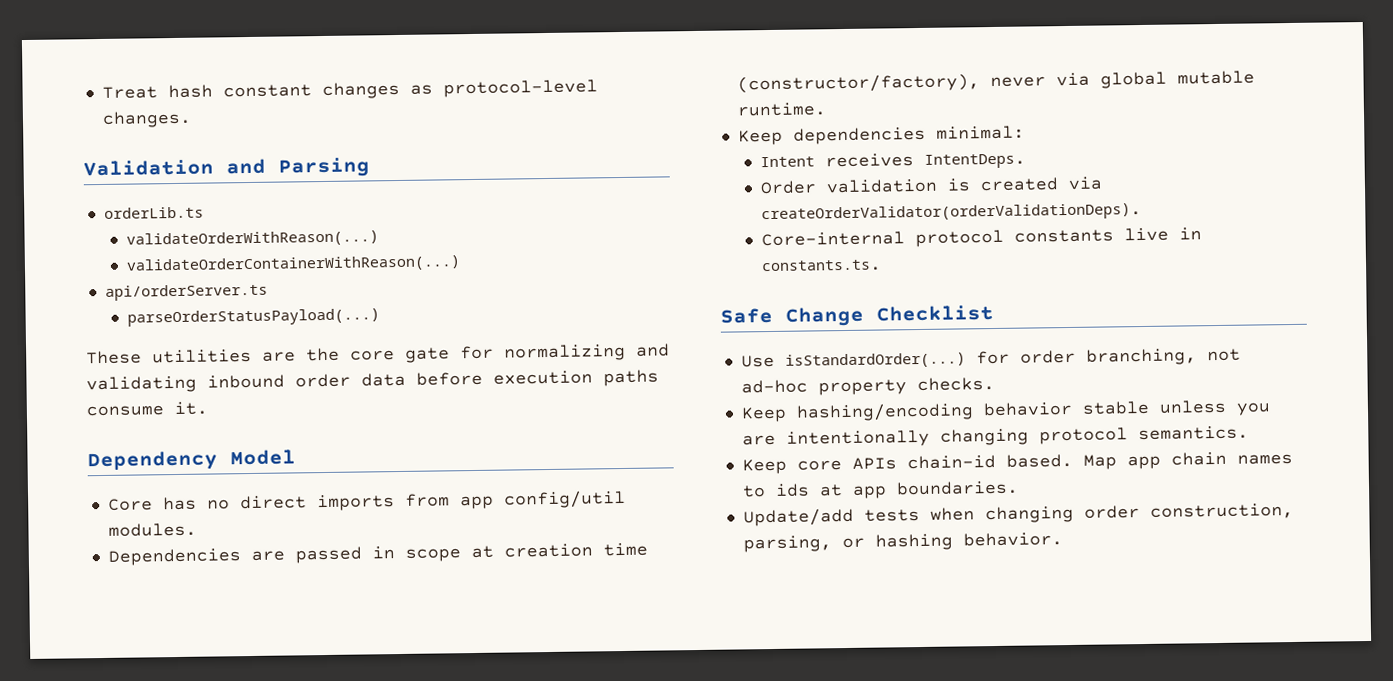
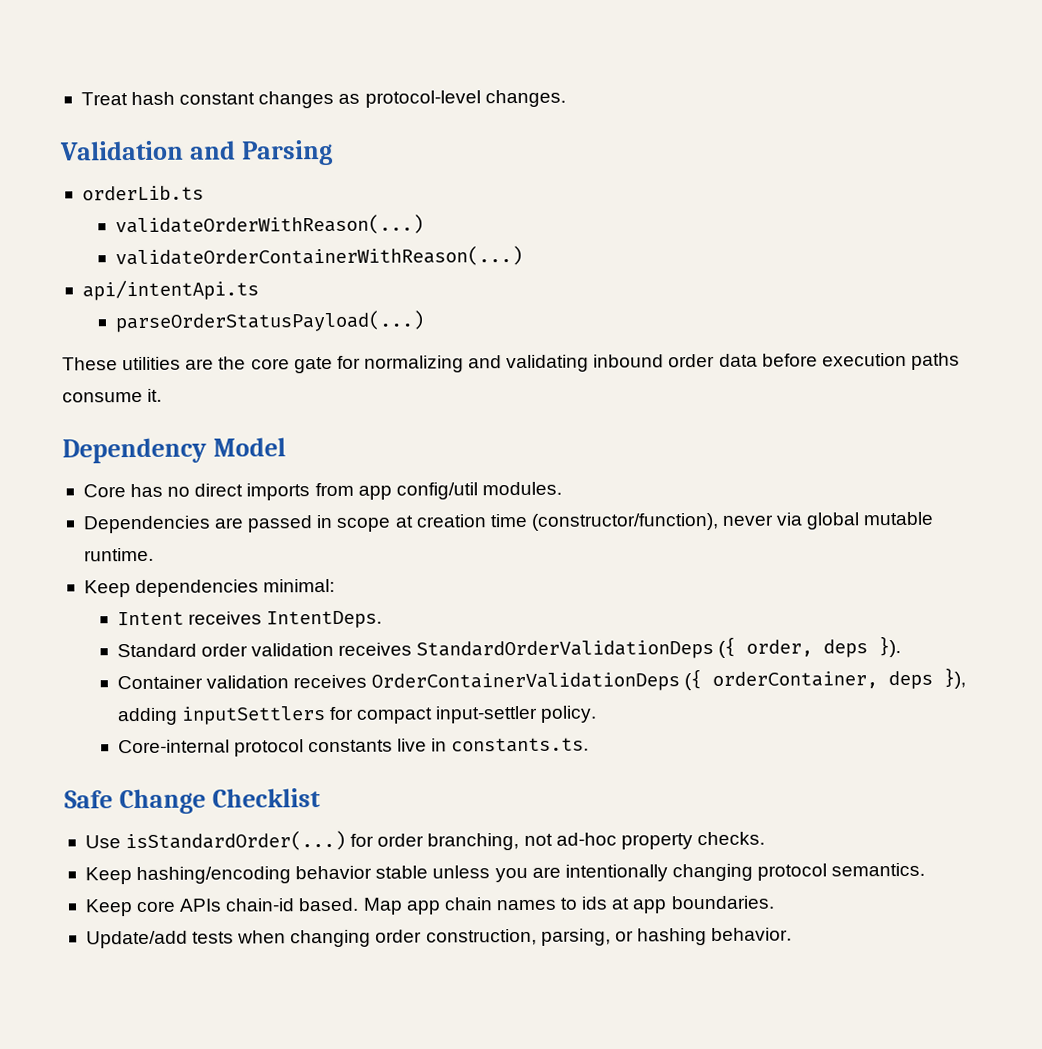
[104,283,268,301] api/orderServer.ts -> [81,279,259,301] api/intentApi.ts
[736,73,980,94] (constructor/factory), -> [530,512,719,531] (constructor/function),
[760,176,1104,195] [761,202,1143,224] Order validation is created via createOrderValidator(orderValidationDeps). -> [116,636,902,660] [116,667,967,692] [116,705,598,726] Standard order validation receives StandardOrderValidationDeps ({ order, deps }). // Container validation receives OrderContainerValidationDeps ({ orderContainer, deps }), adding inputSettlers for compact input-settler policy.

